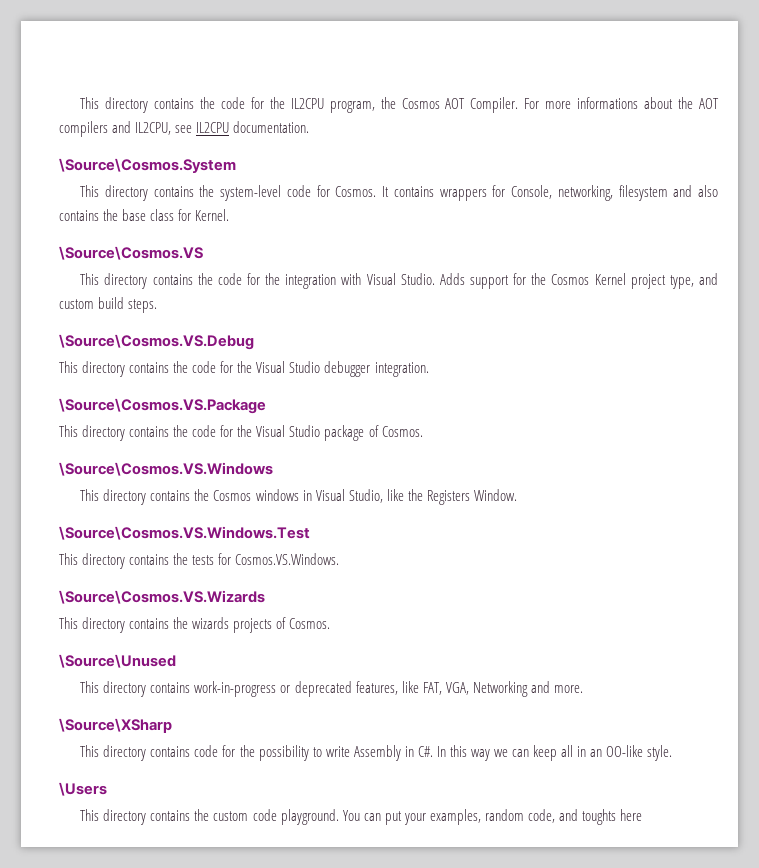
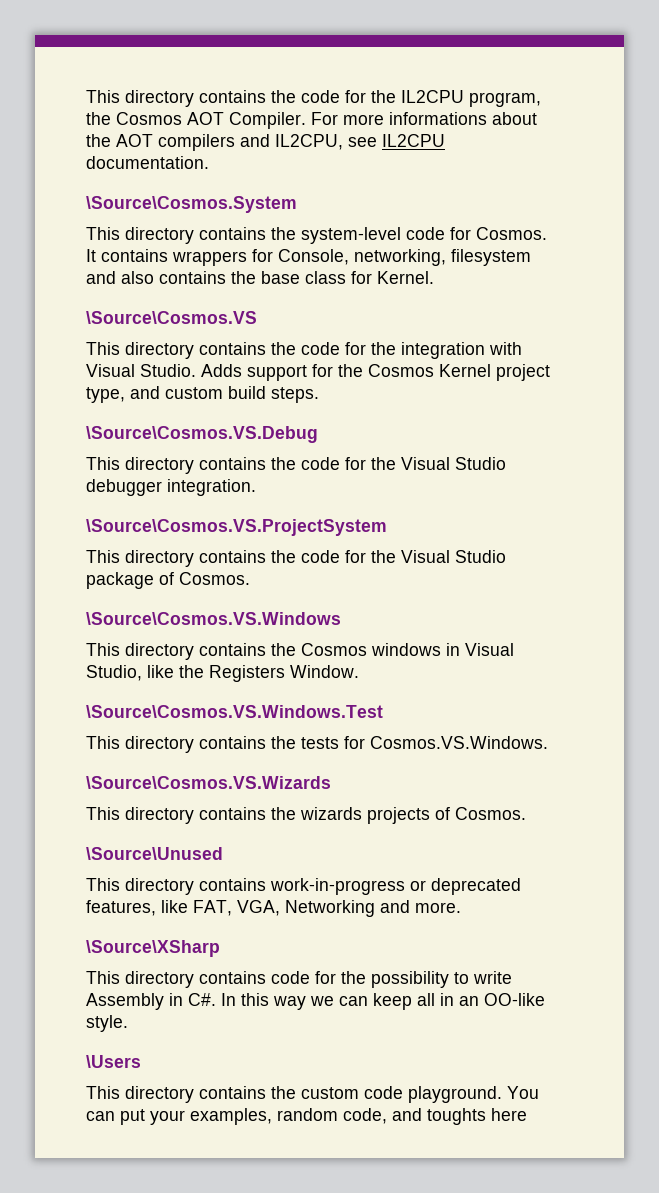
[59,398,266,414] \Source\Cosmos.VS.Package -> [86,519,387,536] \Source\Cosmos.VS.ProjectSystem

